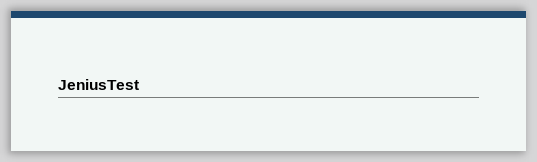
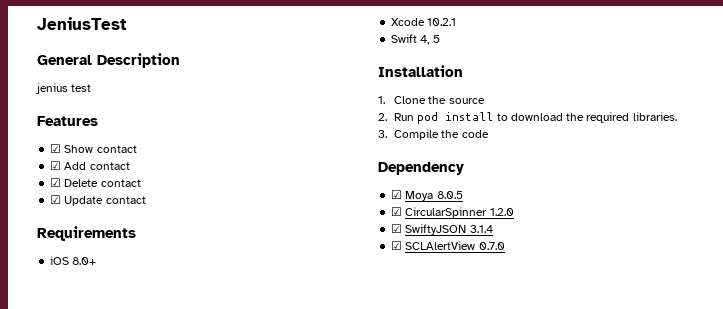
(139, 84) none -> [37,53,180,68] [36,83,92,94] [37,116,98,126] [50,144,137,153] [50,161,130,170] [50,178,141,187] [50,195,146,206] [37,226,136,241] [50,256,97,265] [391,18,457,26] [391,34,440,45] [378,65,463,77] [378,96,485,104] [378,112,677,124] [378,129,489,140] [378,162,464,175] [391,190,463,201] [391,207,514,218] [391,224,493,235] [391,241,505,250] // General Description // jenius test // Features // ☑ Show contact // ☑ Add contact // ☑ Delete contact // ☑ Update contact // Requirements // iOS 8.0+ // Xcode 10.2.1 // Swift 4, 5 // Installation // 1. Clone the source // 2. Run pod install to download the required libraries. // 3. Compile the code // Dependency // ☑ Moya 8.0.5 // ☑ CircularSpinner 1.2.0 // ☑ SwiftyJSON 3.1.4 // ☑ SCLAlertView 0.7.0

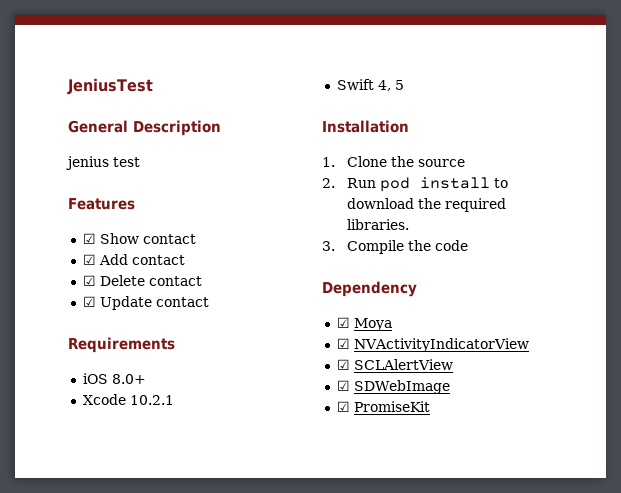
[436,191,463,199] [391,207,514,218] [391,224,493,235] [391,241,505,250] 8.0.5 // ☑ CircularSpinner 1.2.0 // ☑ SwiftyJSON 3.1.4 // ☑ SCLAlertView 0.7.0 -> [336,338,529,352] [336,359,453,370] [336,380,450,394] [336,401,430,412] // ☑ NVActivityIndicatorView // ☑ SCLAlertView // ☑ SDWebImage // ☑ PromiseKit

